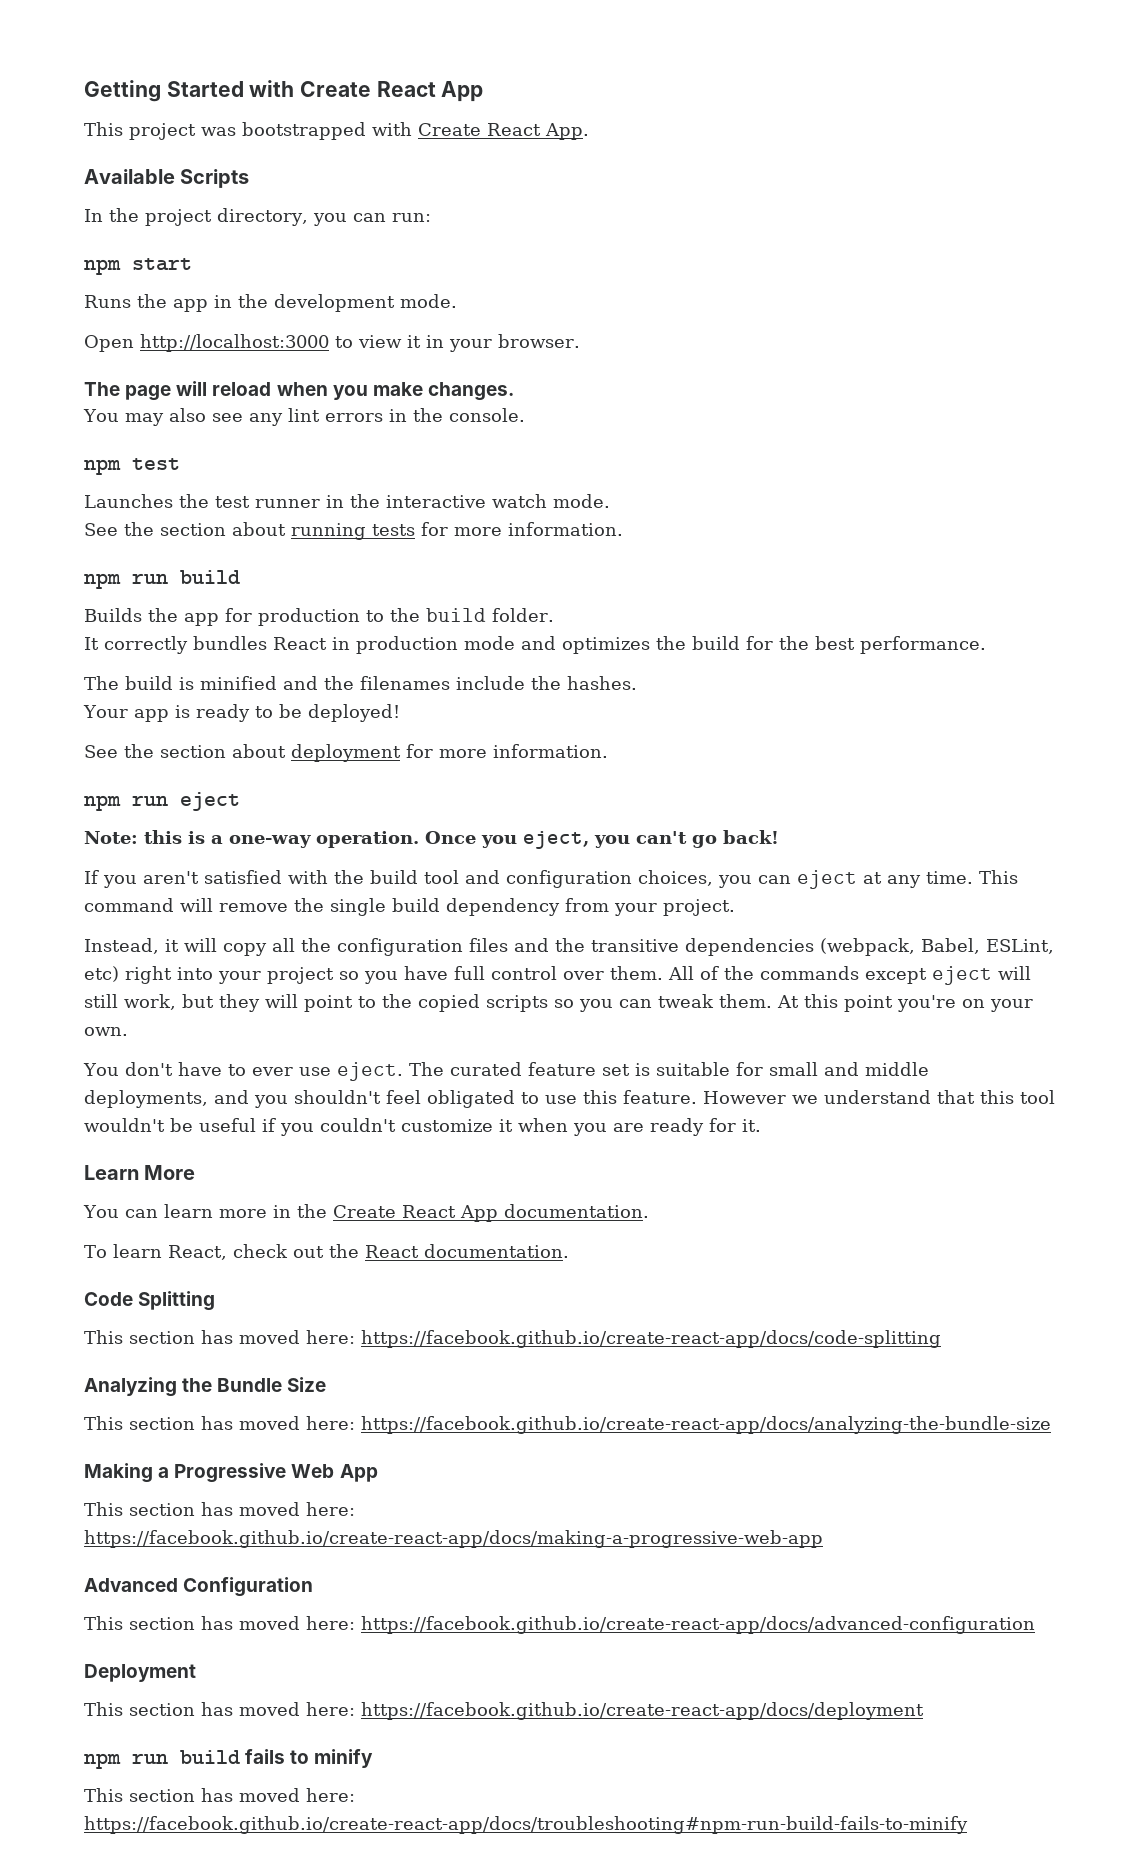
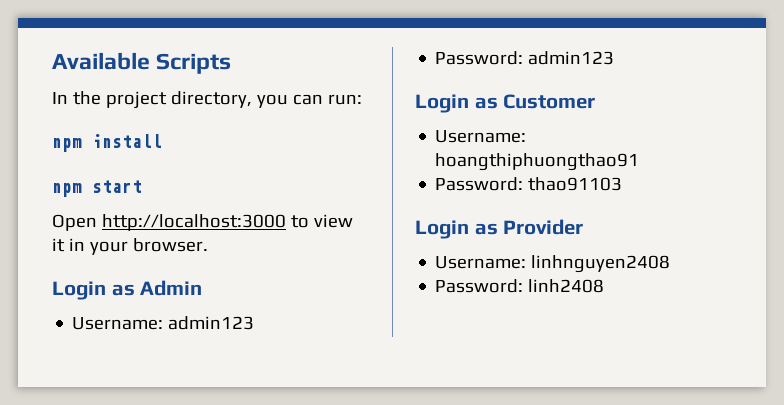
[84,80,484,102] [84,122,589,140] Getting Started with Create React App // This project was bootstrapped with Create React App. // -> (52, 61) none
(431, 217) none -> [52,134,162,152] // npm install
[84,294,457,312] // Runs the app in the development mode. -> (142, 186) none
[84,381,514,401] [83,408,525,426] [84,458,180,475] [84,494,610,508] [84,522,623,540] [84,570,240,589] [84,608,554,626] [84,636,986,654] [84,676,637,690] [83,704,400,722] [84,744,608,762] [84,792,240,811] [84,830,779,849] [84,870,1018,889] [84,898,735,916] [84,938,1054,956] [84,966,1031,985] [84,994,1033,1012] [84,1027,128,1036] [83,1062,929,1081] [84,1090,1055,1108] [84,1118,761,1136] [84,1165,196,1180] [83,1204,649,1222] [84,1244,569,1260] [84,1291,216,1311] [84,1330,941,1348] [84,1377,327,1397] [84,1416,1051,1434] [84,1463,378,1483] [84,1502,355,1516] [84,1530,823,1548] [84,1577,314,1597] [84,1616,1035,1634] [84,1664,196,1682] [84,1702,924,1720] [84,1749,374,1769] [84,1788,355,1802] [84,1816,968,1834] The page will reload when you make changes. // You may also see any lint errors in the console. // npm test // Launches the test runner in the interactive watch mode. // See the section about running tests for more information. // npm run build // Builds the app for production to the build folder. // It correctly bundles React in production mode and optimizes the build for the best performance. // The build is minified and the filenames include the hashes. // Your app is ready to be deployed! // See the section about deployment for more information. // npm run eject // Note: this is a one-way operation. Once you eject, you can't go back! // If you aren't satisfied with the build tool and configuration choices, you can eject at any time. This command will remove the single build dependency from your project. // Instead, it will copy all the configuration files and the transitive dependencies (webpack, Babel, ESLint, etc) right into your project so you have full control over them. All of the commands except eject will still work, but they will point to the copied scripts so you can tweak them. At this point you're on your own. // You don't have to ever use eject. The curated feature set is suitable for small and middle deployments, and you shouldn't feel obligated to use this feature. However we understand that this tool wouldn't be useful if you couldn't customize it when you are ready for it. // Learn More // You can learn more in the Create React App documentation. // To learn React, check out the React documentation. // Code Splitting // This section has moved here: https://facebook.github.io/create-react-app/docs/code-splitting // Analyzing the Bundle Size // This section has moved here: https://facebook.github.io/create-react-app/docs/analyzing-the-bundle-size // Making a Progressive Web App // This section has moved here: https://facebook.github.io/create-react-app/docs/making-a-progressive-web-app // Advanced Configuration // This section has moved here: https://facebook.github.io/create-react-app/docs/advanced-configuration // Deployment // This section has moved here: https://facebook.github.io/create-react-app/docs/deployment // npm run build fails to minify // This section has moved here: https://facebook.github.io/create-react-app/docs/troubleshooting#npm-run-build-fails-to-minify -> [52,280,203,300] [72,316,255,330] [435,51,615,65] [415,94,596,113] [435,130,527,143] [435,153,640,171] [435,177,623,191] [415,219,584,239] [435,255,671,273] [435,279,605,293] Login as Admin // Username: admin123 // Password: admin123 // Login as Customer // Username: hoangthiphuongthao91 // Password: thao91103 // Login as Provider // Username: linhnguyen2408 // Password: linh2408

